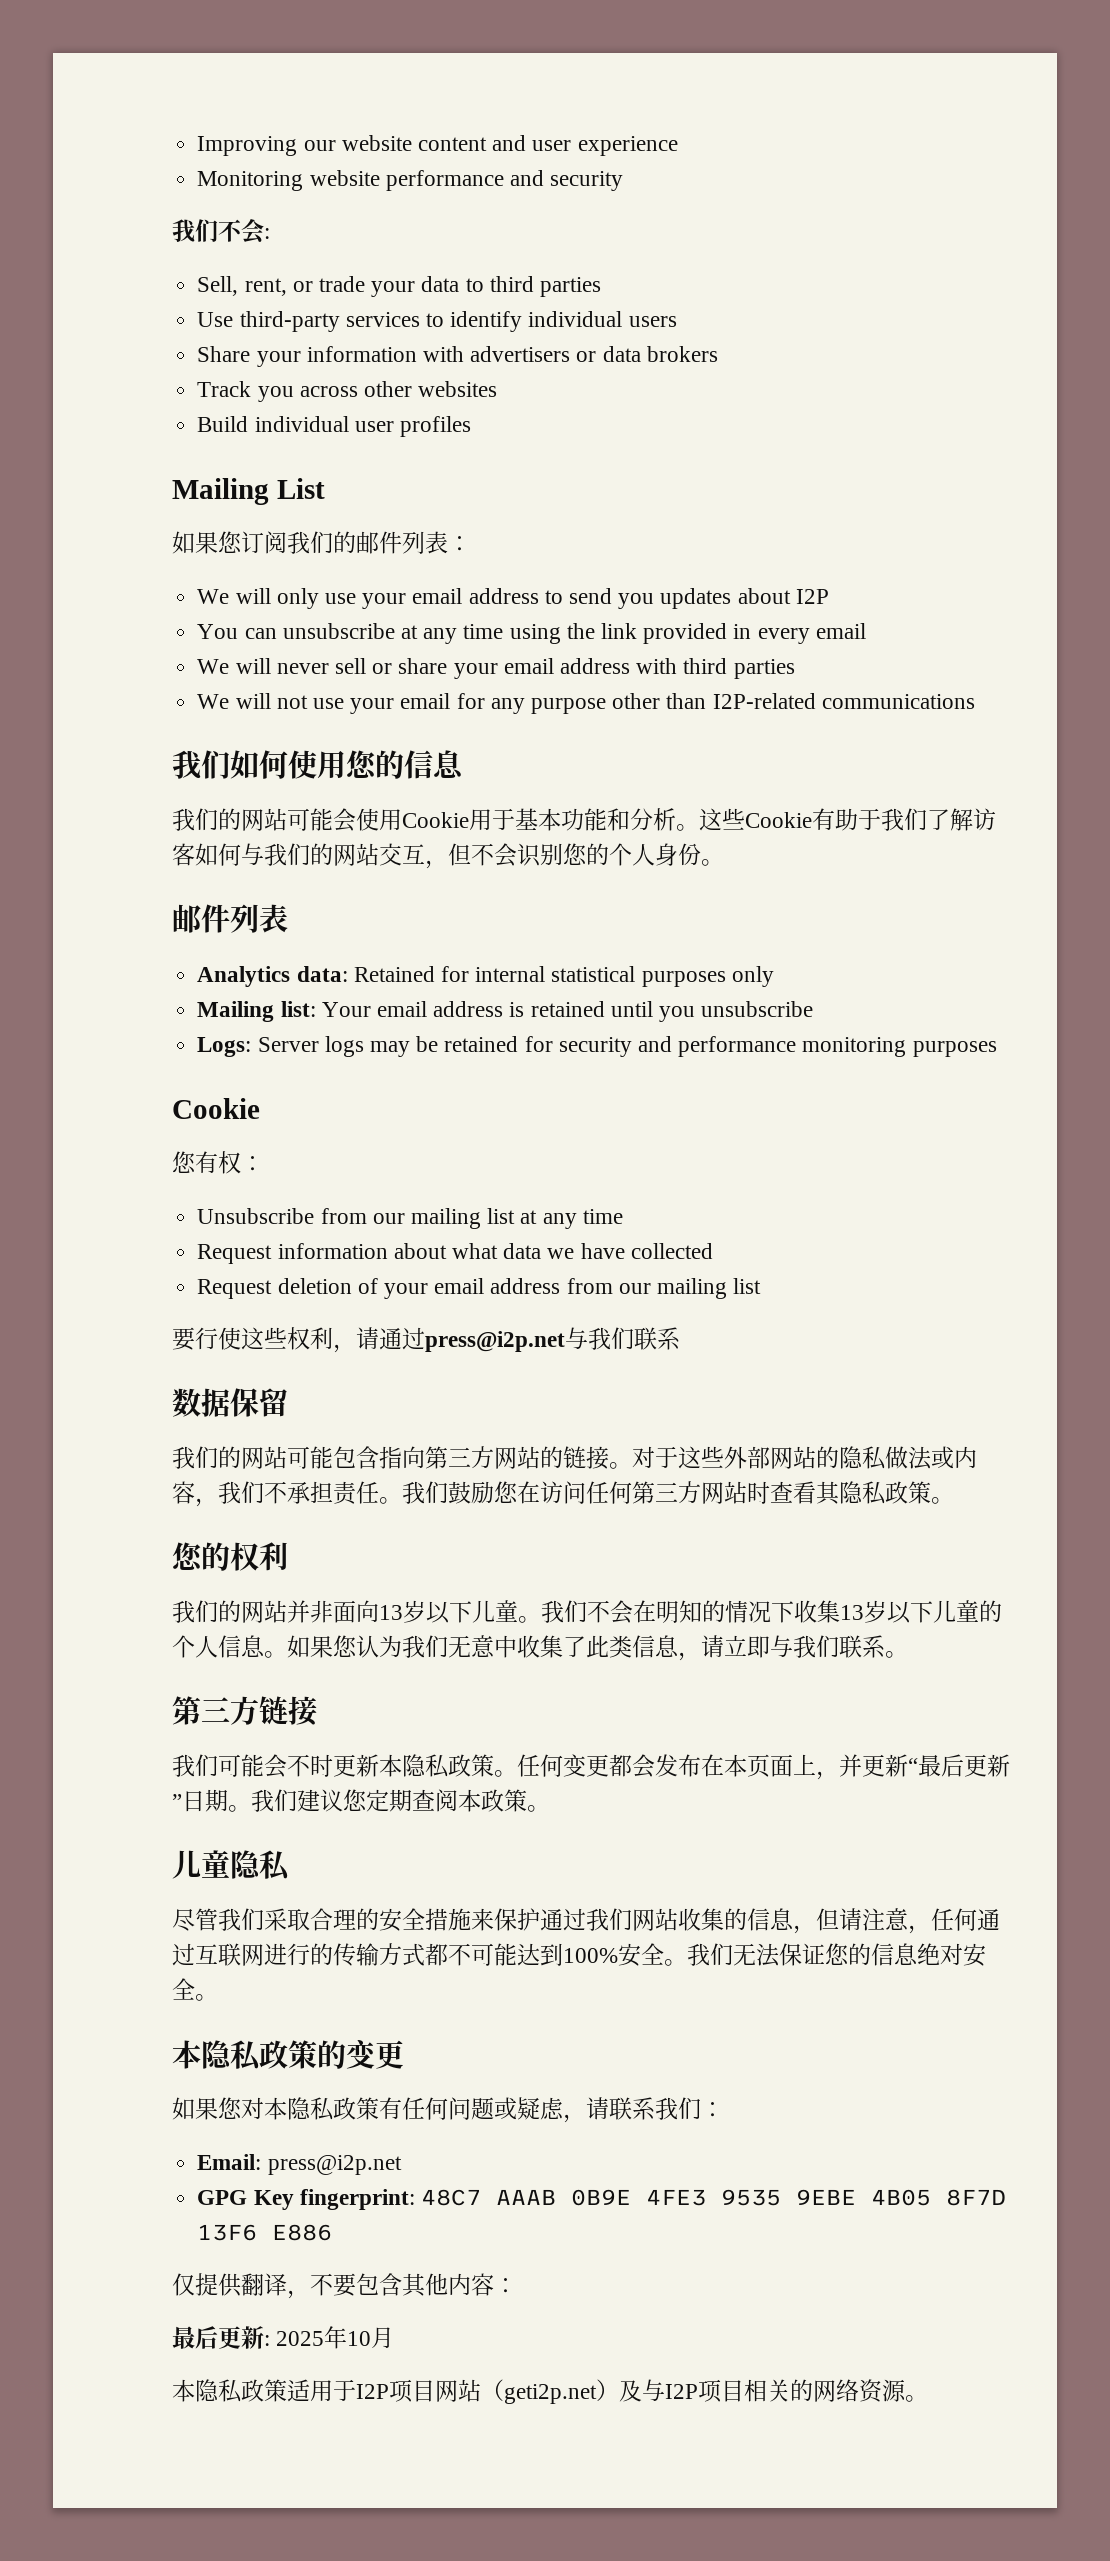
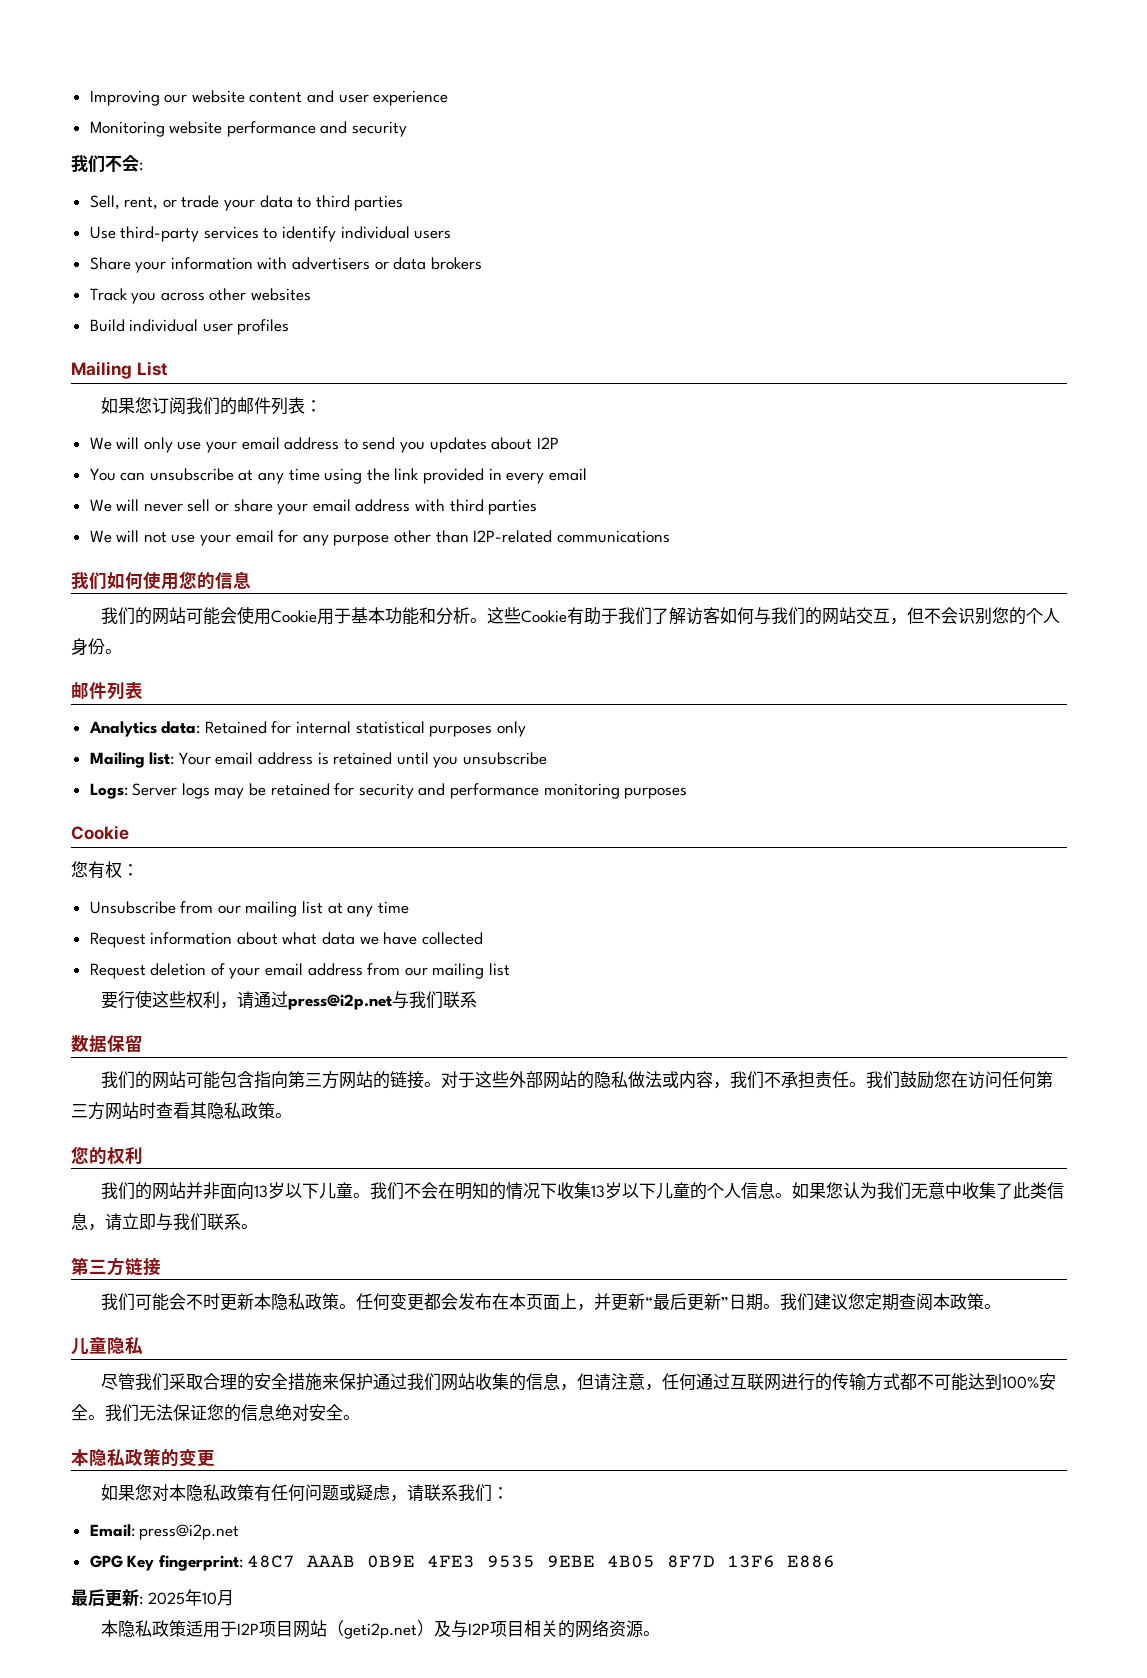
[172,2273,517,2299] // 仅提供翻译，不要包含其他内容： -> (836, 1561) none

